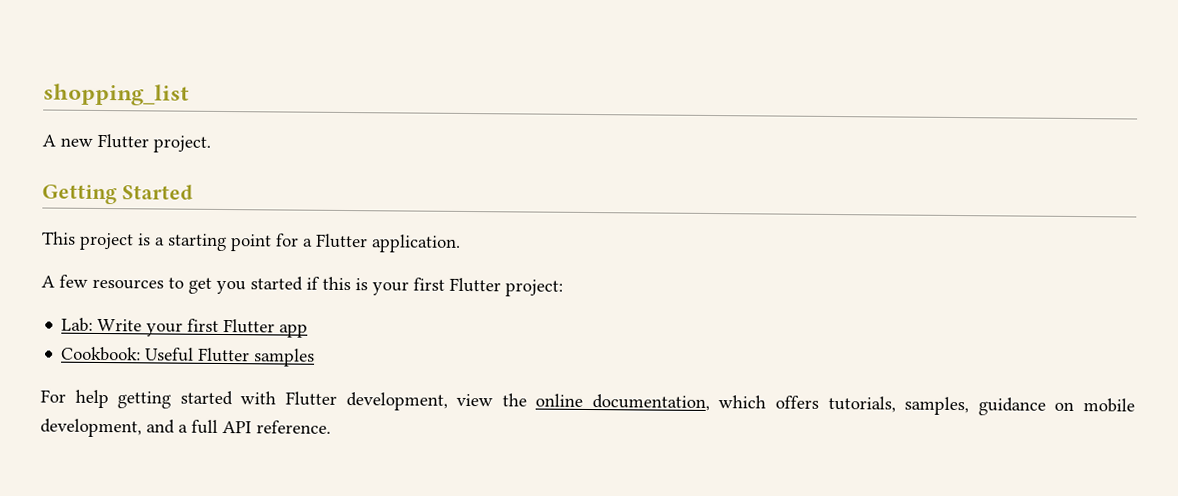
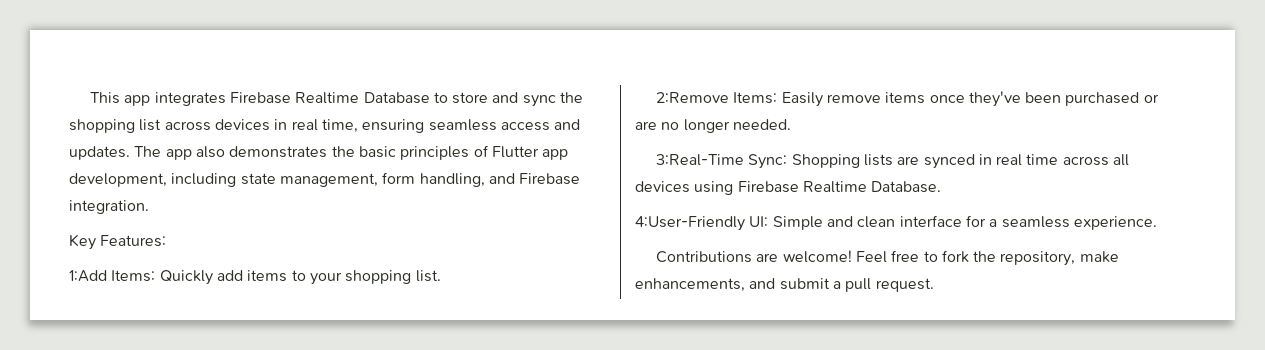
[43,83,190,106] [42,133,211,153] [42,184,193,205] [42,231,461,253] [41,274,563,297] [61,317,309,338] [61,346,316,367] [40,389,1135,416] [40,418,331,438] shopping_list // A new Flutter project. // Getting Started // This project is a starting point for a Flutter application. // A few resources to get you started if this is your first Flutter project: // Lab: Write your first Flutter app // Cookbook: Useful Flutter samples // For help getting started with Flutter development, view the online documentation, which offers tutorials, samples, guidance on mobile development, and a full API reference. -> [89,92,584,107] [69,119,581,133] [69,145,569,160] [69,172,581,187] [69,200,149,214] [69,234,167,250] [69,270,441,285] [655,91,1159,107] [635,119,791,133] [655,154,1130,169] [635,181,942,195] [635,215,1157,231] [655,250,1119,266] [635,278,934,292] This app integrates Firebase Realtime Database to store and sync the shopping list across devices in real time, ensuring seamless access and updates. The app also demonstrates the basic principles of Flutter app development, including state management, form handling, and Firebase integration. // Key Features: // 1:Add Items: Quickly add items to your shopping list. // 2:Remove Items: Easily remove items once they've been purchased or are no longer needed. // 3:Real-Time Sync: Shopping lists are synced in real time across all devices using Firebase Realtime Database. // 4:User-Friendly UI: Simple and clean interface for a seamless experience. // Contributions are welcome! Feel free to fork the repository, make enhancements, and submit a pull request.

